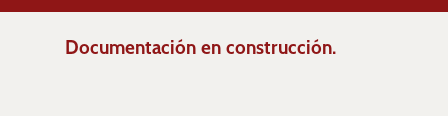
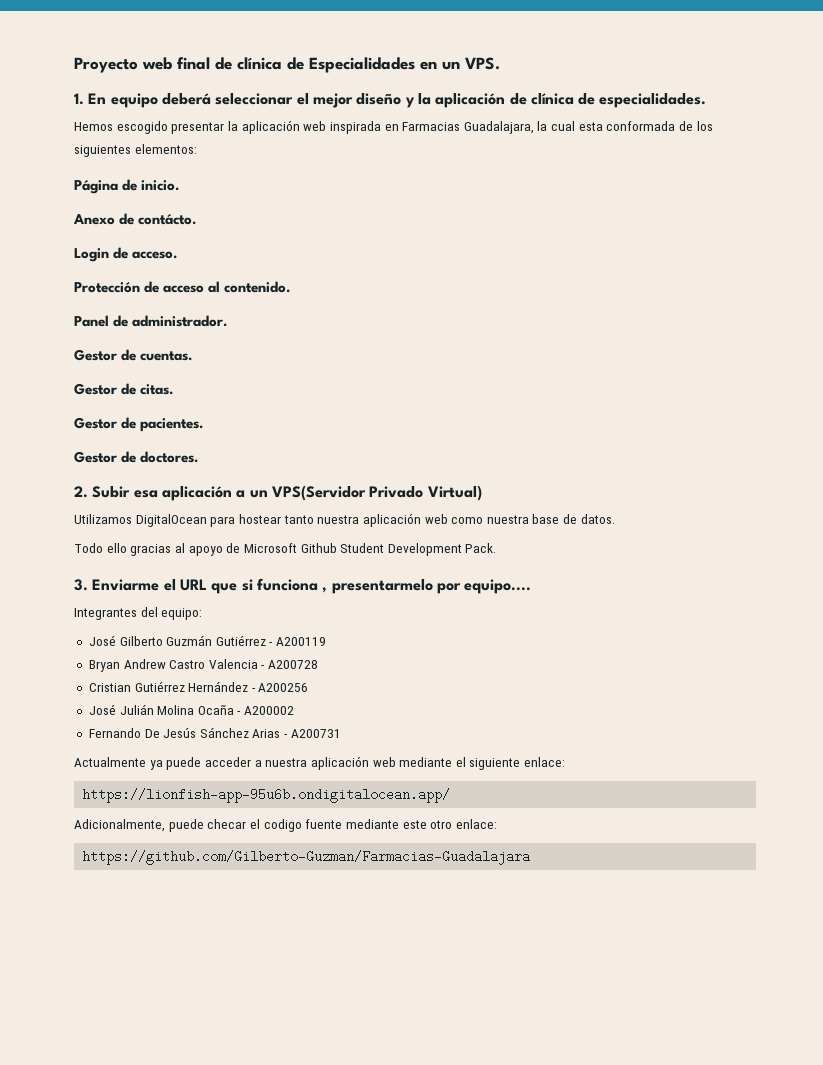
[65,39,337,54] Documentación en construcción. -> [74,57,500,73] [74,93,707,108] [74,120,713,134] [74,144,197,157] [74,179,181,194] [73,213,198,225] [74,247,179,262] [74,281,292,293] [74,315,229,327] [74,349,194,361] [74,383,175,395] [74,417,205,432] [74,451,200,463] [74,485,482,501] [74,513,615,527] [74,543,497,556] [74,578,532,594] [74,607,203,620] [88,635,327,646] [88,659,319,672] [88,681,309,692] [88,704,295,715] [88,727,341,738] [74,756,566,770] [82,788,451,803] [74,819,497,832] [82,850,531,865] Proyecto web final de clínica de Especialidades en un VPS. // 1. En equipo deberá seleccionar el mejor diseño y la aplicación de clínica de especialidades. // Hemos escogido presentar la aplicación web inspirada en Farmacias Guadalajara, la cual esta conformada de los siguientes elementos: // Página de inicio. // Anexo de contácto. // Login de acceso. // Protección de acceso al contenido. // Panel de administrador. // Gestor de cuentas. // Gestor de citas. // Gestor de pacientes. // Gestor de doctores. // 2. Subir esa aplicación a un VPS(Servidor Privado Virtual) // Utilizamos DigitalOcean para hostear tanto nuestra aplicación web como nuestra base de datos. // Todo ello gracias al apoyo de Microsoft Github Student Development Pack. // 3. Enviarme el URL que si funciona , presentarmelo por equipo.... // Integrantes del equipo: // José Gilberto Guzmán Gutiérrez - A200119 // Bryan Andrew Castro Valencia - A200728 // Cristian Gutiérrez Hernández - A200256 // José Julián Molina Ocaña - A200002 // Fernando De Jesús Sánchez Arias - A200731 // Actualmente ya puede acceder a nuestra aplicación web mediante el siguiente enlace: // https://lionfish-app-95u6b.ondigitalocean.app/ // Adicionalmente, puede checar el codigo fuente mediante este otro enlace: // https://github.com/Gilberto-Guzman/Farmacias-Guadalajara

